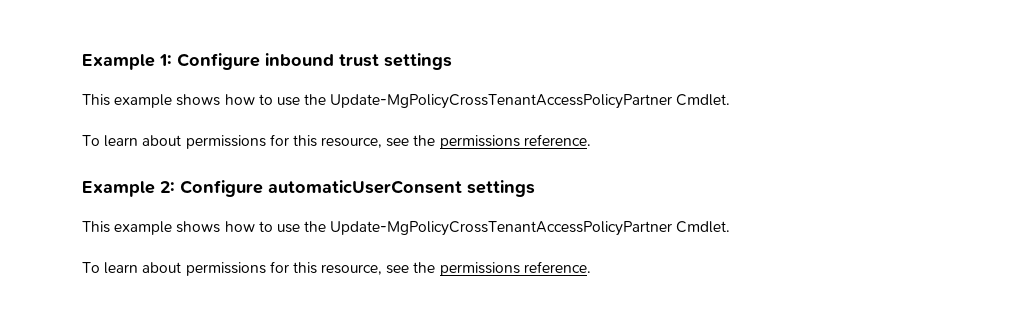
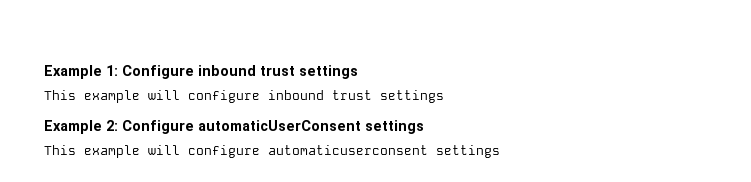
[176,94,731,109] [82,134,591,149] shows how to use the Update-MgPolicyCrossTenantAccessPolicyPartner Cmdlet. // To learn about permissions for this resource, see the permissions reference. -> [148,90,444,103] will configure inbound trust settings
[176,221,731,236] [82,261,591,276] shows how to use the Update-MgPolicyCrossTenantAccessPolicyPartner Cmdlet. // To learn about permissions for this resource, see the permissions reference. -> [148,145,500,158] will configure automaticuserconsent settings

